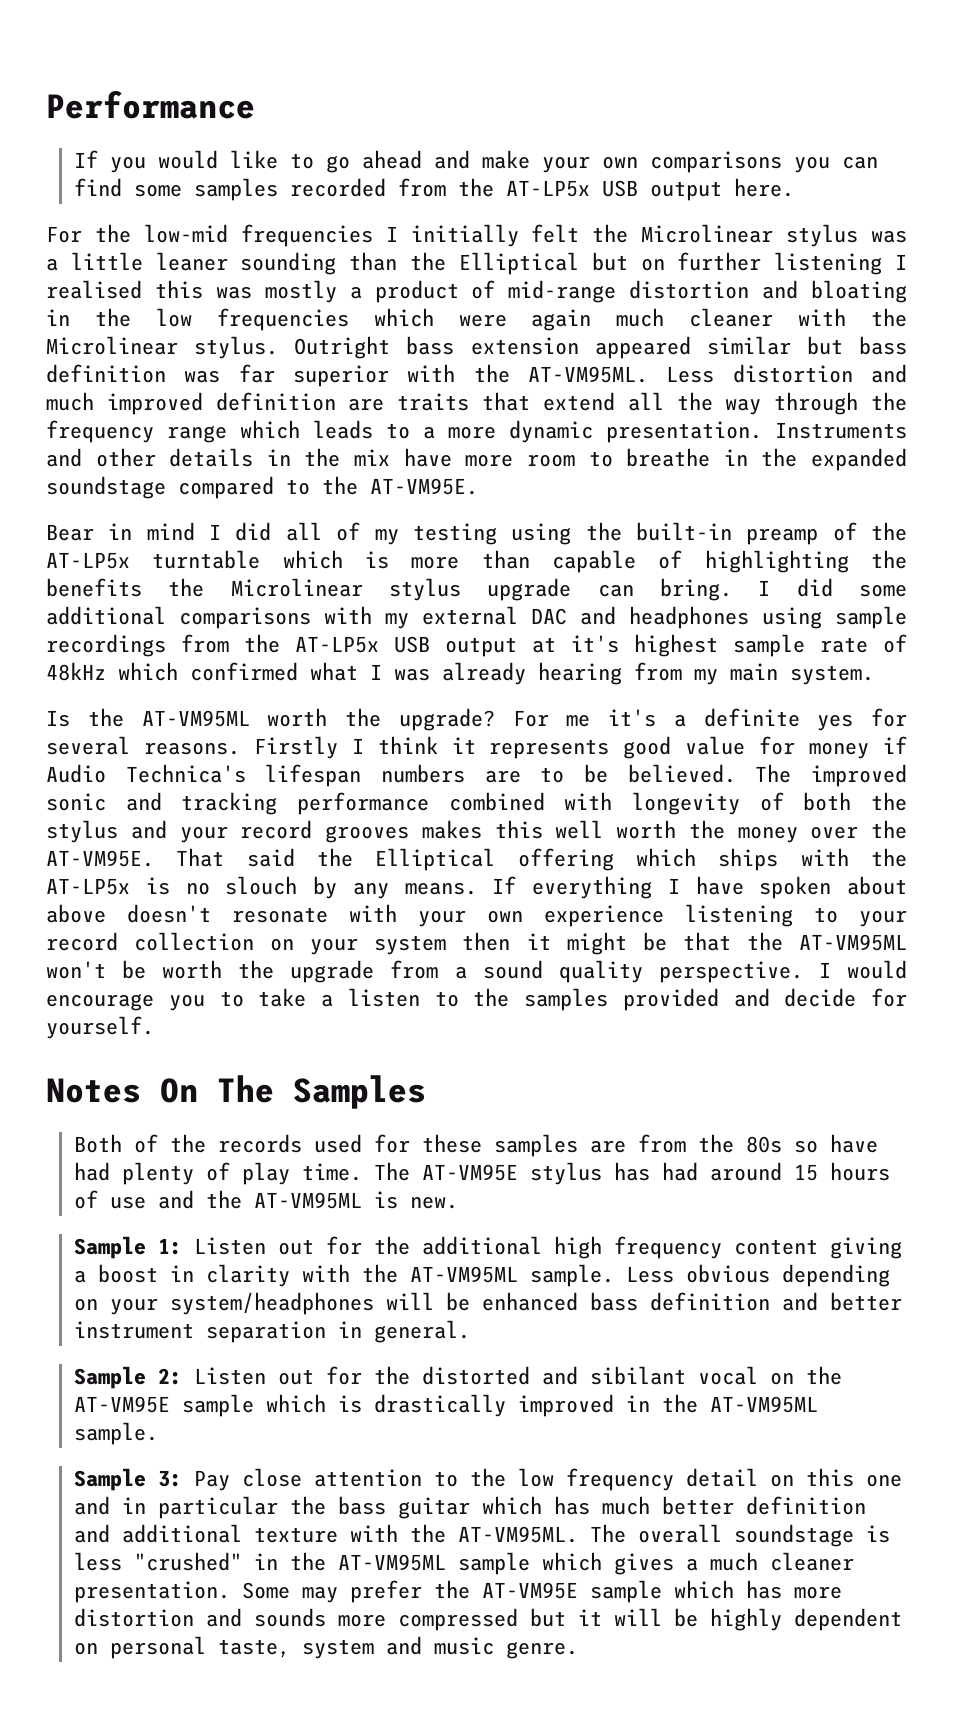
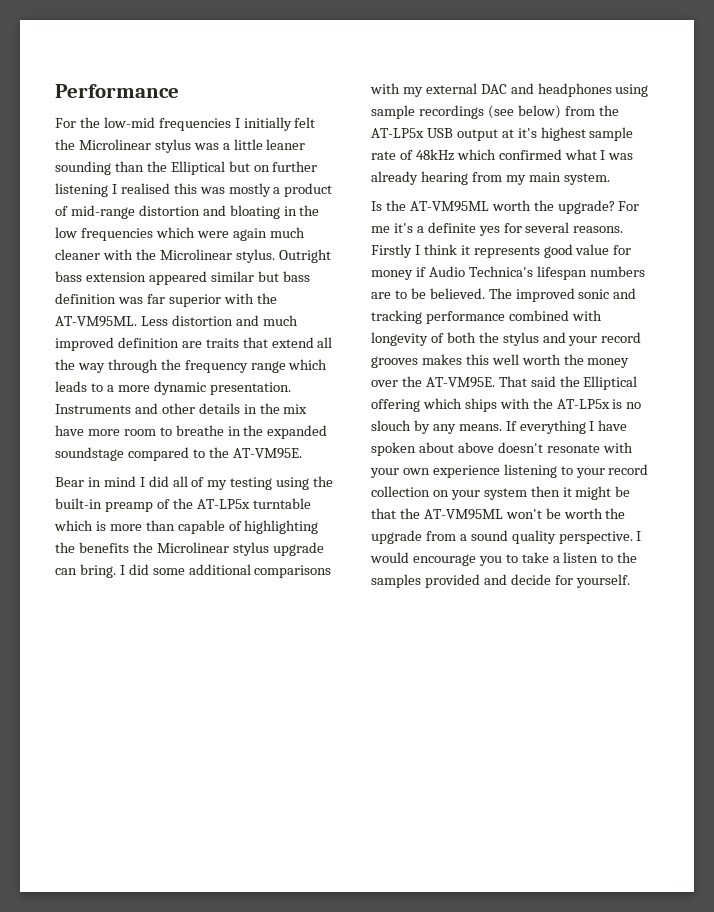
[73,150,878,173] [73,178,794,201] // If you would like to go ahead and make your own comparisons you can find some samples recorded from the AT-LP5x USB output here. -> (179, 91) none
(166, 645) none -> [487,105,561,119] (see below)
[46,1075,426,1109] [73,1134,878,1157] [73,1162,890,1185] [73,1190,458,1209] [73,1236,902,1259] [73,1264,890,1287] [73,1292,902,1315] [73,1320,470,1343] [73,1366,842,1389] [73,1394,818,1417] [73,1422,158,1445] [73,1468,902,1491] [73,1496,866,1519] [73,1524,890,1547] [73,1552,854,1575] [73,1580,842,1603] [73,1608,902,1631] [73,1636,578,1659] // Notes On The Samples // Both of the records used for these samples are from the 80s so have had plenty of play time. The AT-VM95E stylus has had around 15 hours of use and the AT-VM95ML is new. // Sample 1: Listen out for the additional high frequency content giving a boost in clarity with the AT-VM95ML sample. Less obvious depending on your system/headphones will be enhanced bass definition and better instrument separation in general. // Sample 2: Listen out for the distorted and sibilant vocal on the AT-VM95E sample which is drastically improved in the AT-VM95ML sample. // Sample 3: Pay close attention to the low frequency detail on this one and in particular the bass guitar which has much better definition and additional texture with the AT-VM95ML. The overall soundstage is less "crushed" in the AT-VM95ML sample which gives a much cleaner presentation. Some may prefer the AT-VM95E sample which has more distortion and sounds more compressed but it will be highly dependent on personal taste, system and music genre. -> (630, 581) none

